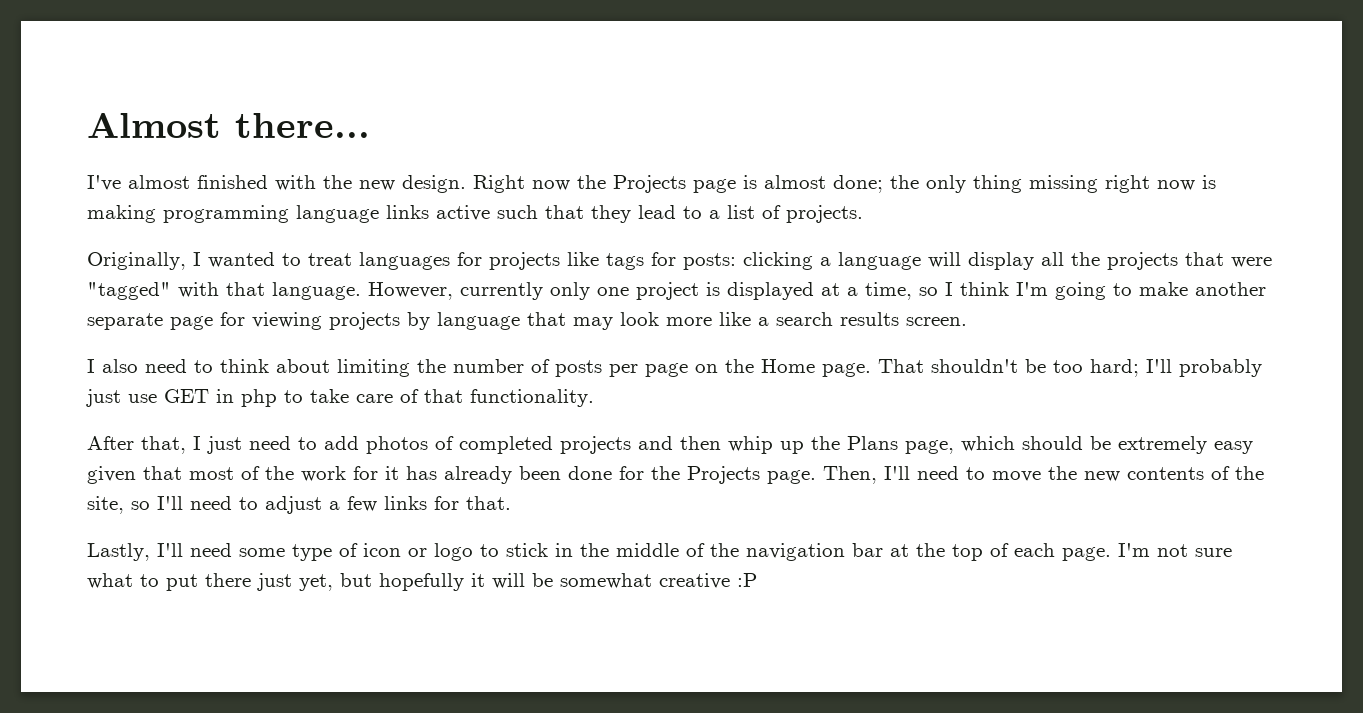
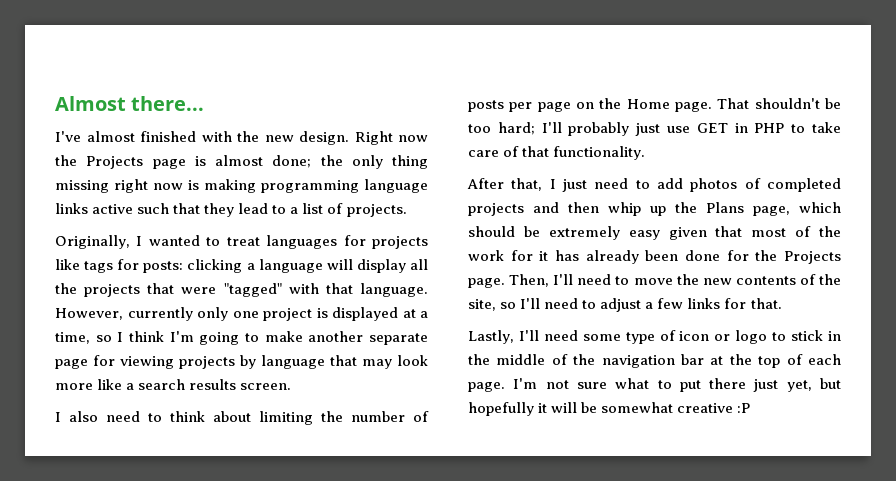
[241,389,277,407] php -> [754,123,785,133] PHP

